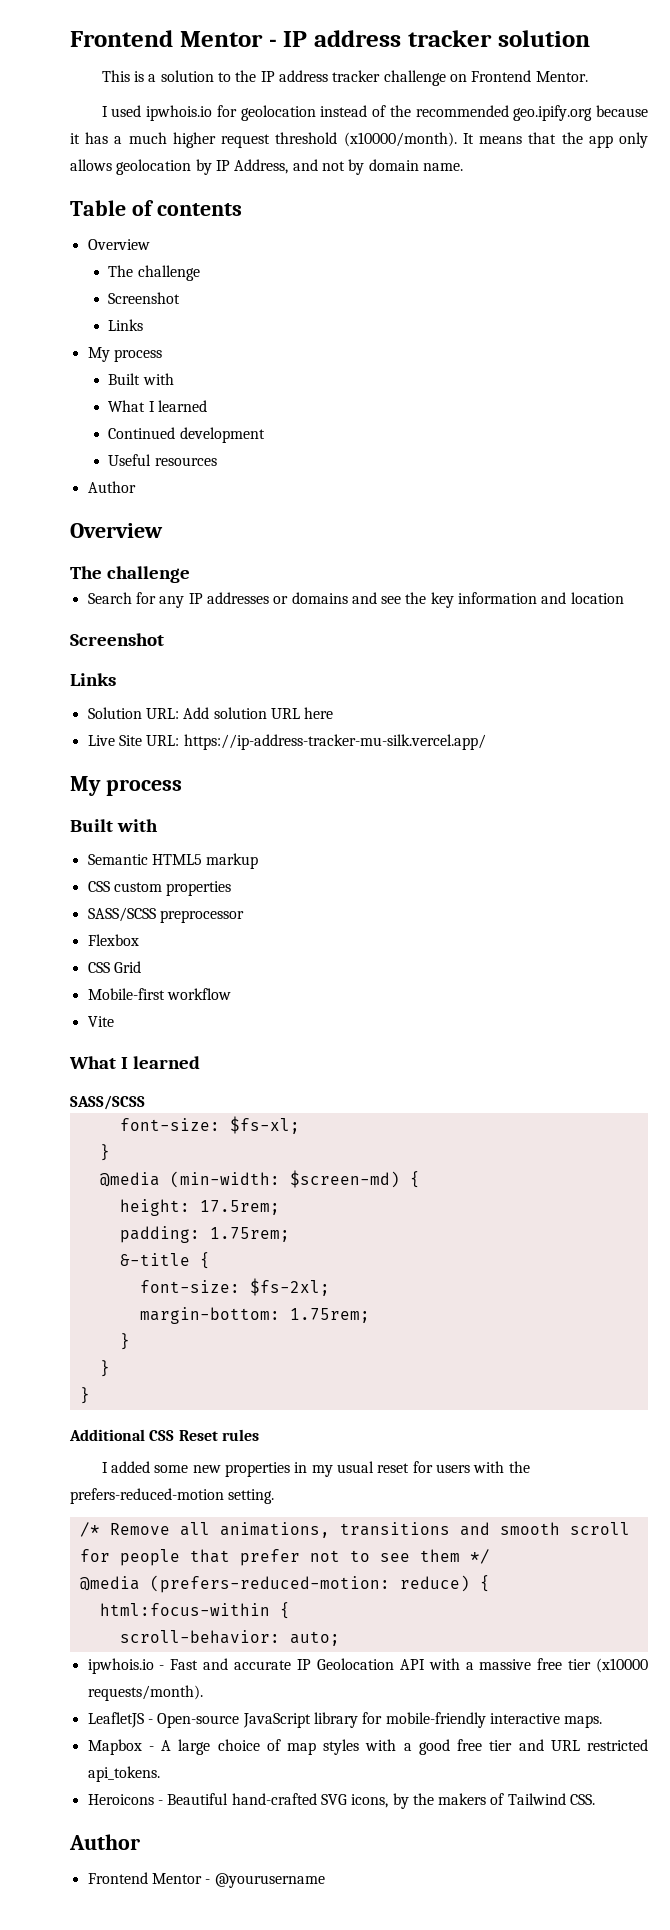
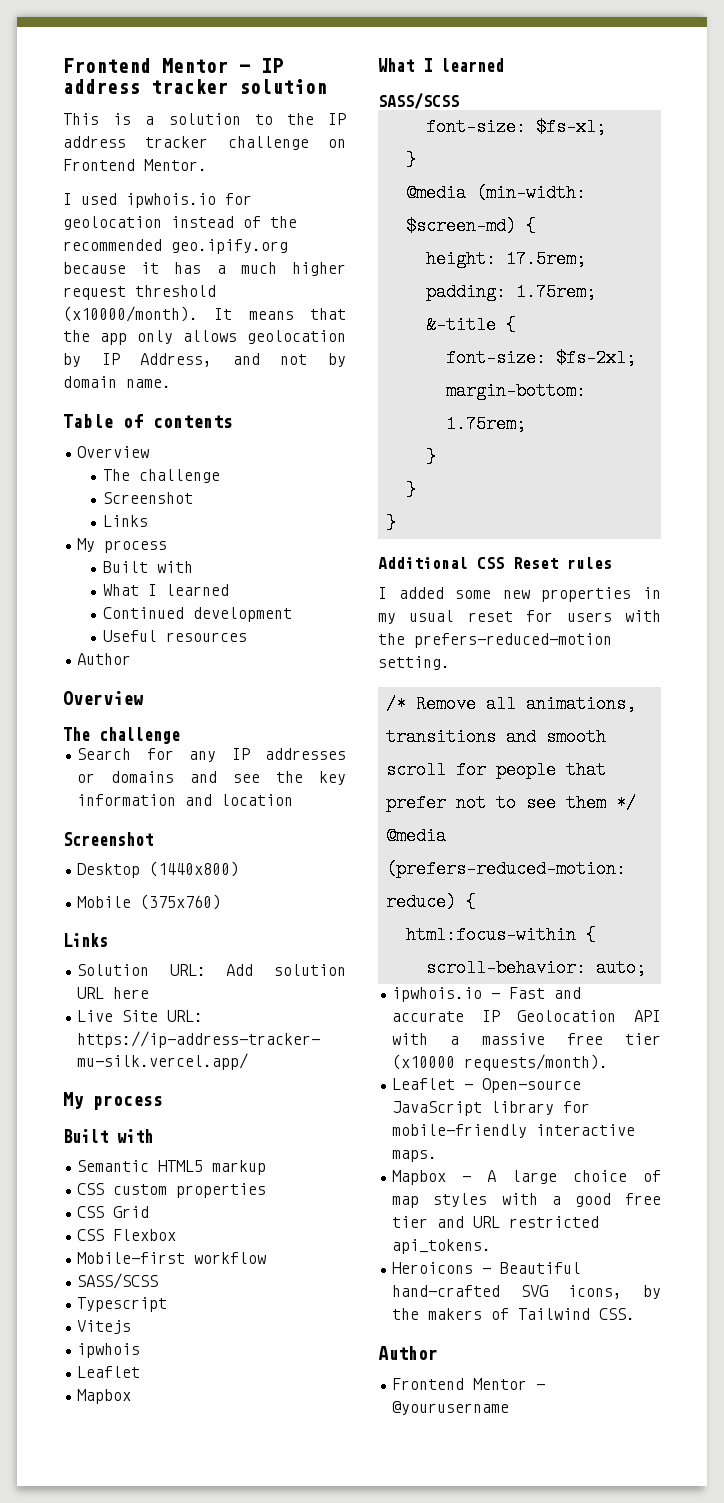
(164, 639) none -> [77,861,240,878] [77,894,222,910] // Desktop (1440x800) // Mobile (375x760)
[87,907,244,923] [87,934,139,946] [87,961,141,973] SASS/SCSS preprocessor // Flexbox // CSS Grid -> [77,1206,150,1218] [77,1229,177,1241] CSS Grid // CSS Flexbox
[87,1016,114,1027] Vite -> [77,1273,159,1289] [77,1297,168,1312] [77,1320,132,1334] [77,1343,141,1358] [77,1366,141,1378] [77,1389,132,1404] SASS/SCSS // Typescript // Vitejs // ipwhois // Leaflet // Mapbox
[87,1712,144,1728] LeafletJS -> [392,1078,456,1090] Leaflet

